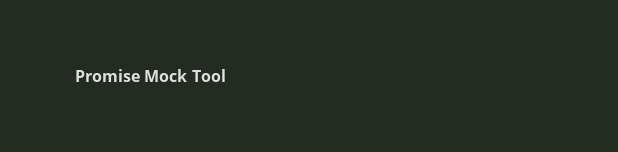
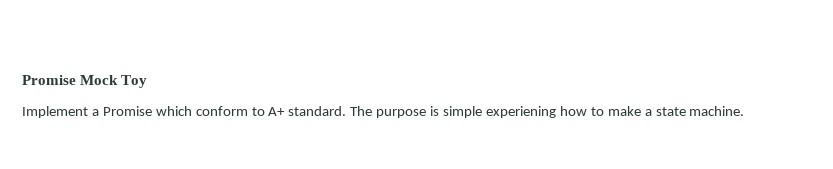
[191,69,226,82] Tool -> [121,75,148,88] [22,106,745,118] Toy // Implement a Promise which conform to A+ standard. The purpose is simple experiening how to make a state machine.

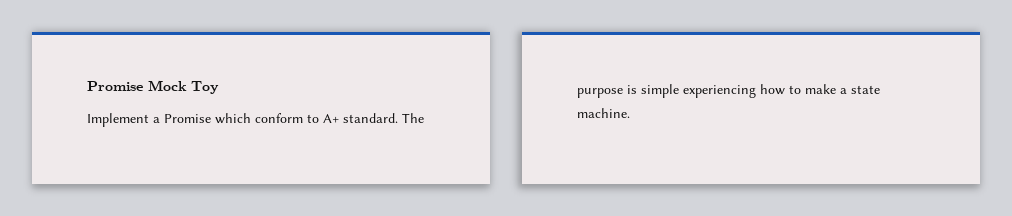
[485,106,556,118] experiening -> [683,85,756,98] experiencing

